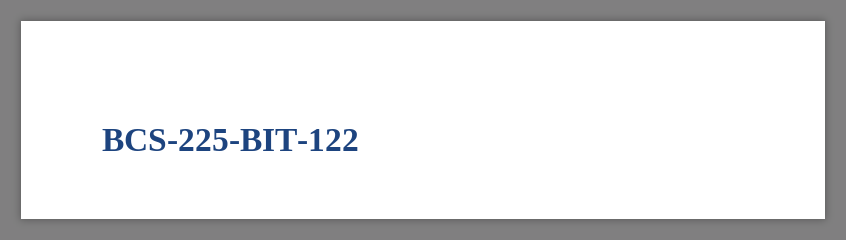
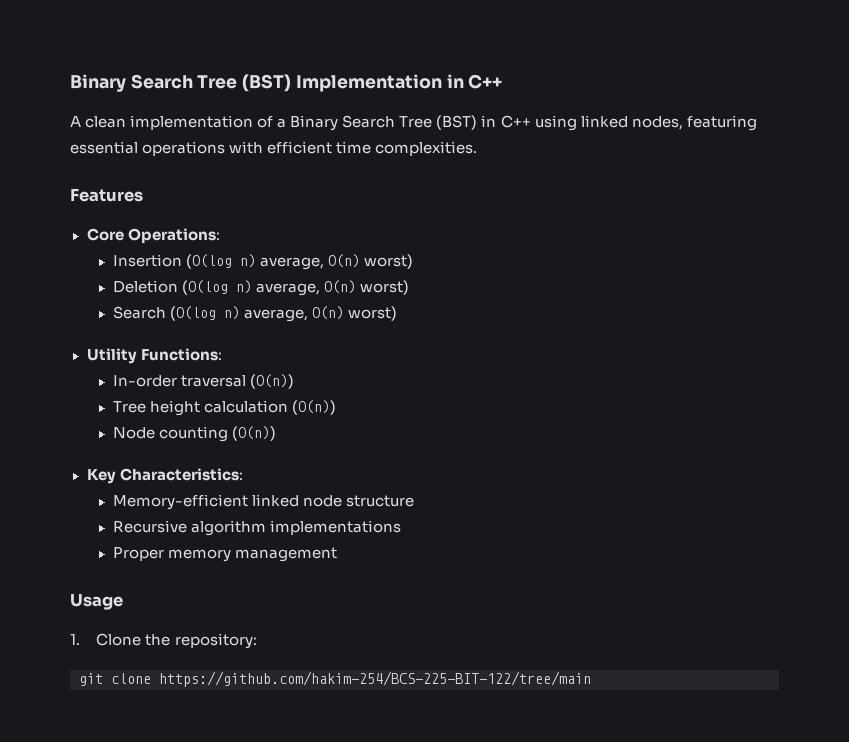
[102,129,359,151] BCS-225-BIT-122 -> [70,74,503,92] [70,115,757,131] [70,141,478,156] [70,188,143,202] [86,228,220,243] [112,254,414,270] [112,280,410,296] [112,306,398,322] [86,348,222,364] [112,374,295,389] [112,400,337,416] [112,426,277,442] [86,468,243,484] [112,494,415,510] [112,520,402,536] [112,547,338,562] [70,593,123,610] [70,633,257,649] [79,671,591,687] Binary Search Tree (BST) Implementation in C++ // A clean implementation of a Binary Search Tree (BST) in C++ using linked nodes, featuring essential operations with efficient time complexities. // Features // Core Operations: // Insertion (O(log n) average, O(n) worst) // Deletion (O(log n) average, O(n) worst) // Search (O(log n) average, O(n) worst) // Utility Functions: // In-order traversal (O(n)) // Tree height calculation (O(n)) // Node counting (O(n)) // Key Characteristics: // Memory-efficient linked node structure // Recursive algorithm implementations // Proper memory management // Usage // 1. Clone the repository: // git clone https://github.com/hakim-254/BCS-225-BIT-122/tree/main

